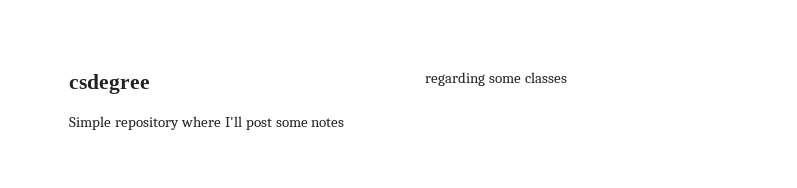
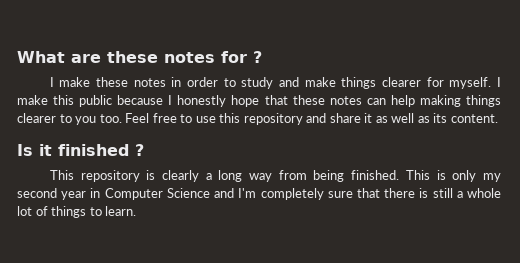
[69,74,150,94] [69,116,345,130] [425,72,567,86] csdegree // Simple repository where I'll post some notes regarding some classes -> [17,51,262,63] [49,77,501,89] [17,95,502,107] [17,113,498,125] [17,144,144,156] [49,170,502,182] [17,188,502,200] [17,206,137,218] What are these notes for ? // I make these notes in order to study and make things clearer for myself. I make this public because I honestly hope that these notes can help making things clearer to you too. Feel free to use this repository and share it as well as its content. // Is it finished ? // This repository is clearly a long way from being finished. This is only my second year in Computer Science and I'm completely sure that there is still a whole lot of things to learn.

